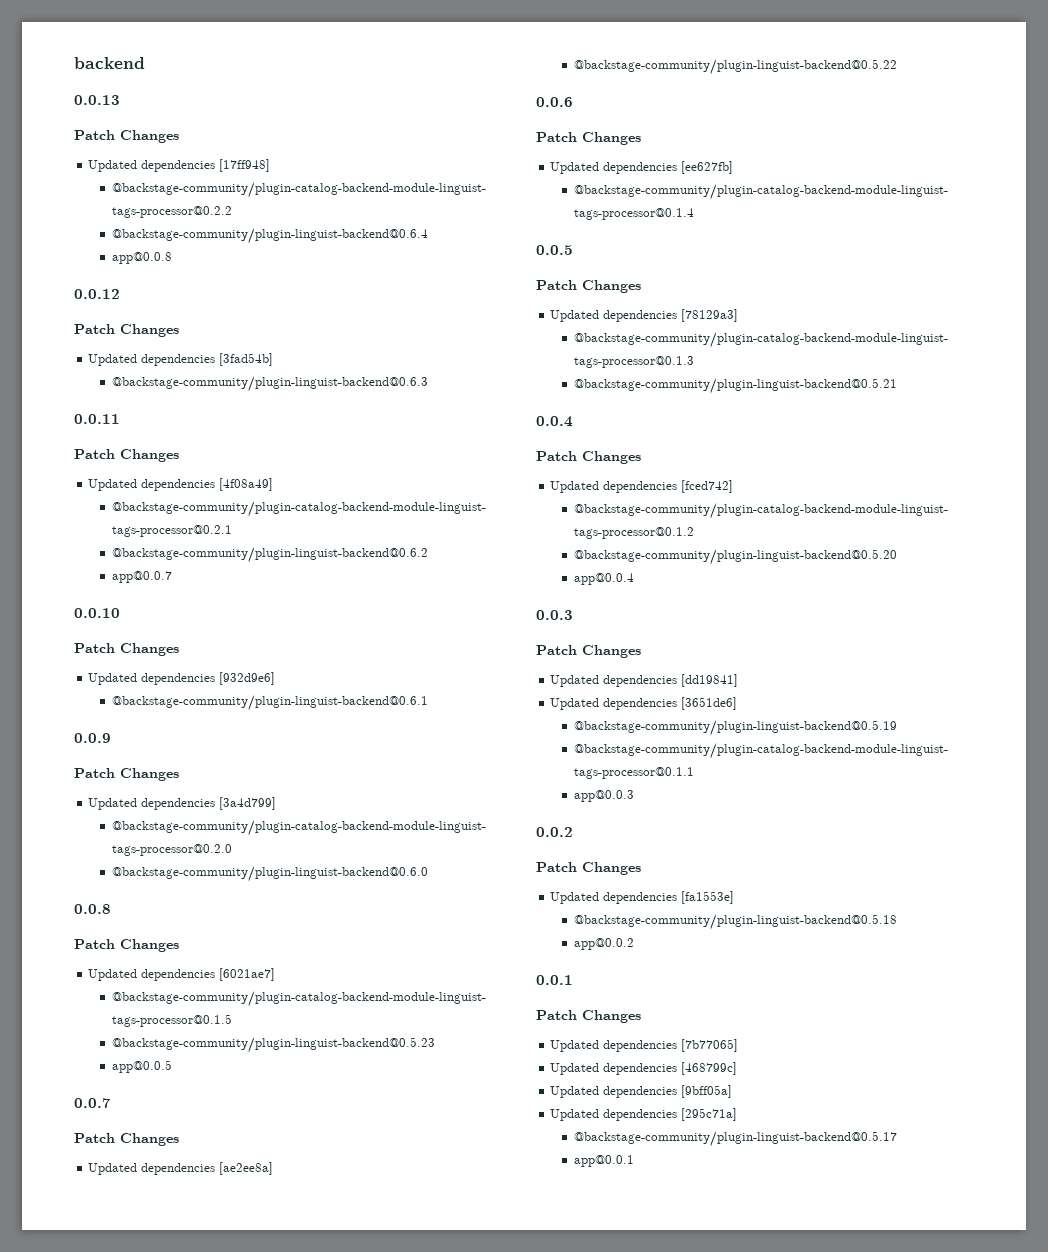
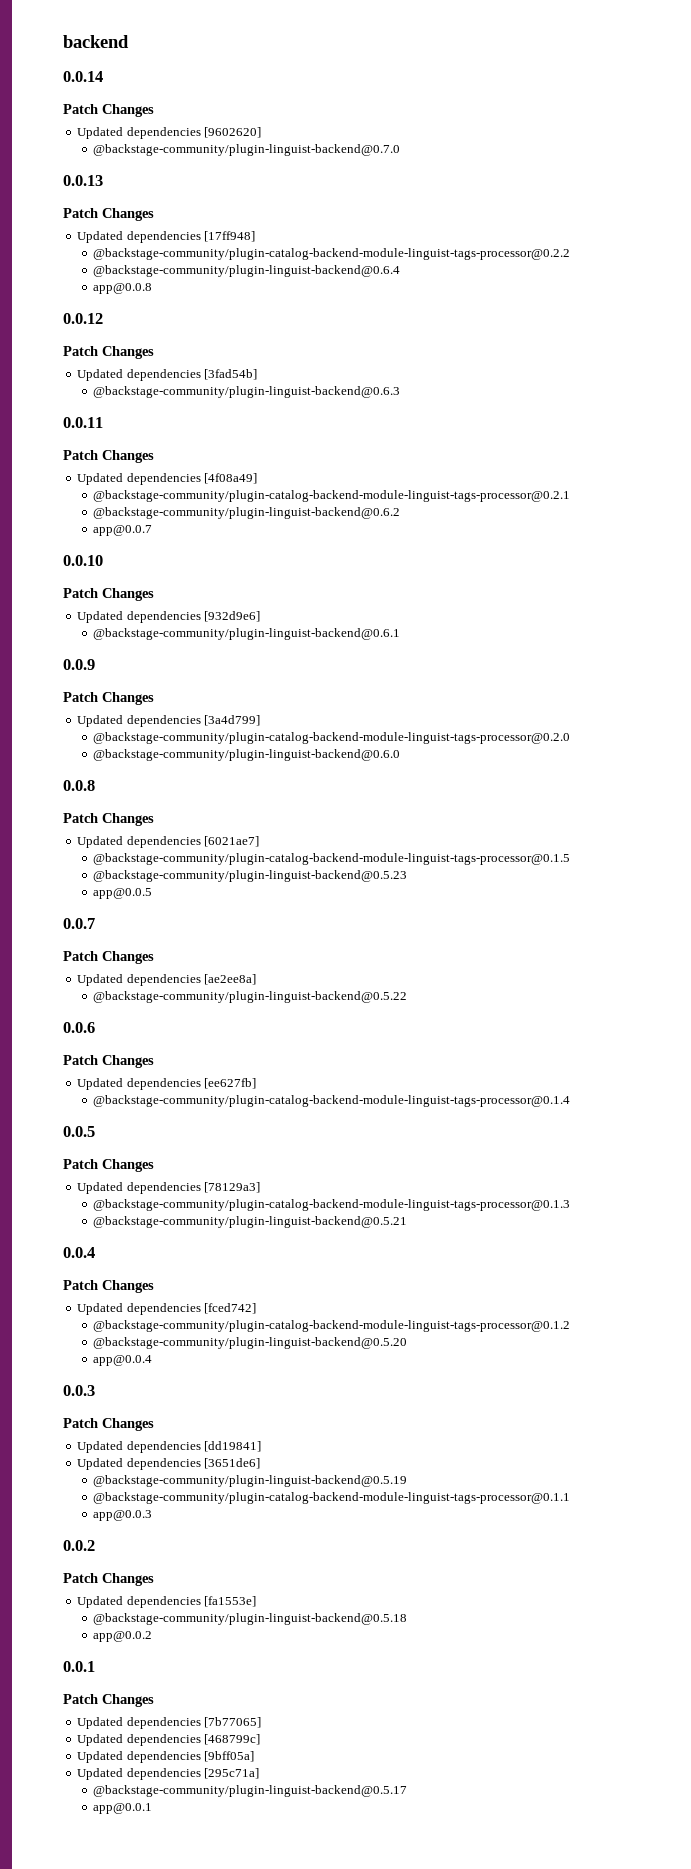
(145, 63) none -> [63,71,103,82] [63,104,154,117] [77,127,262,139] [93,144,401,156] // 0.0.14 // Patch Changes // Updated dependencies [9602620] // @backstage-community/plugin-linguist-backend@0.7.0

